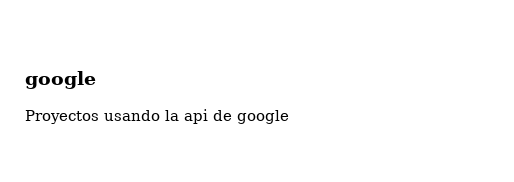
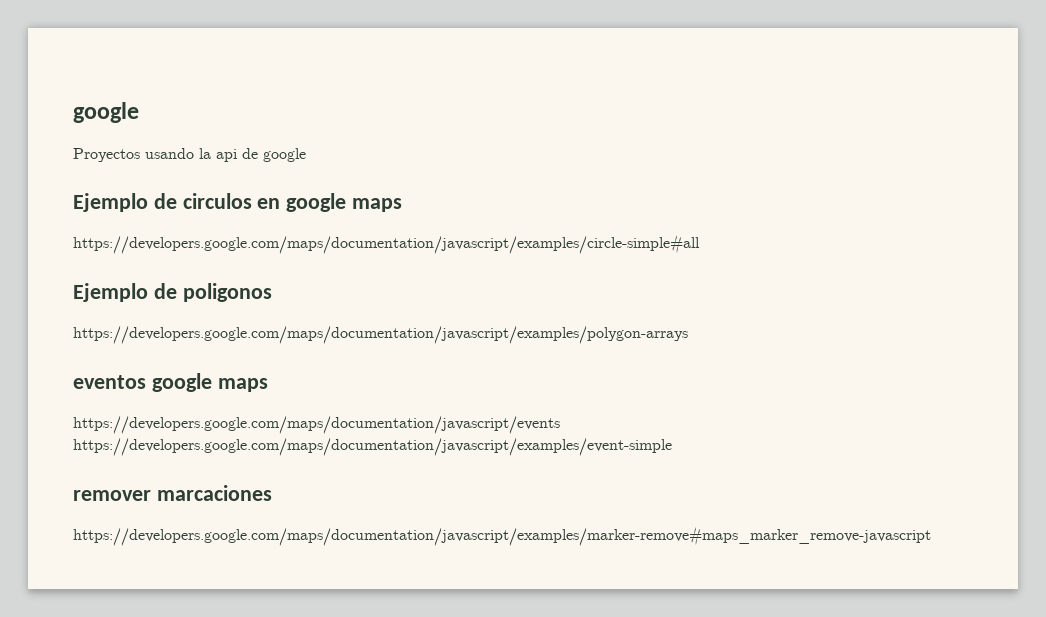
(289, 117) none -> [73,193,403,212] [73,234,700,254] [73,283,272,302] [73,326,688,344] [73,373,268,392] [73,416,560,434] [73,438,672,456] [73,485,272,501] [73,526,931,546] // Ejemplo de circulos en google maps // https://developers.google.com/maps/documentation/javascript/examples/circle-simple#all // Ejemplo de poligonos // https://developers.google.com/maps/documentation/javascript/examples/polygon-arrays // eventos google maps // https://developers.google.com/maps/documentation/javascript/events https://developers.google.com/maps/documentation/javascript/examples/event-simple // remover marcaciones // https://developers.google.com/maps/documentation/javascript/examples/marker-remove#maps_marker_remove-javascript

